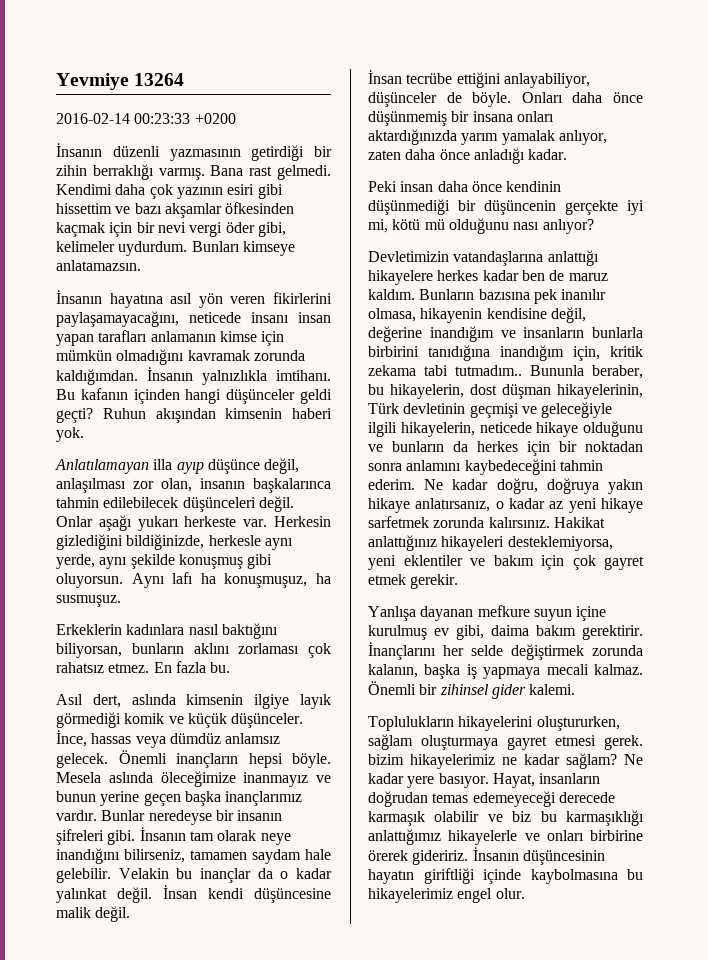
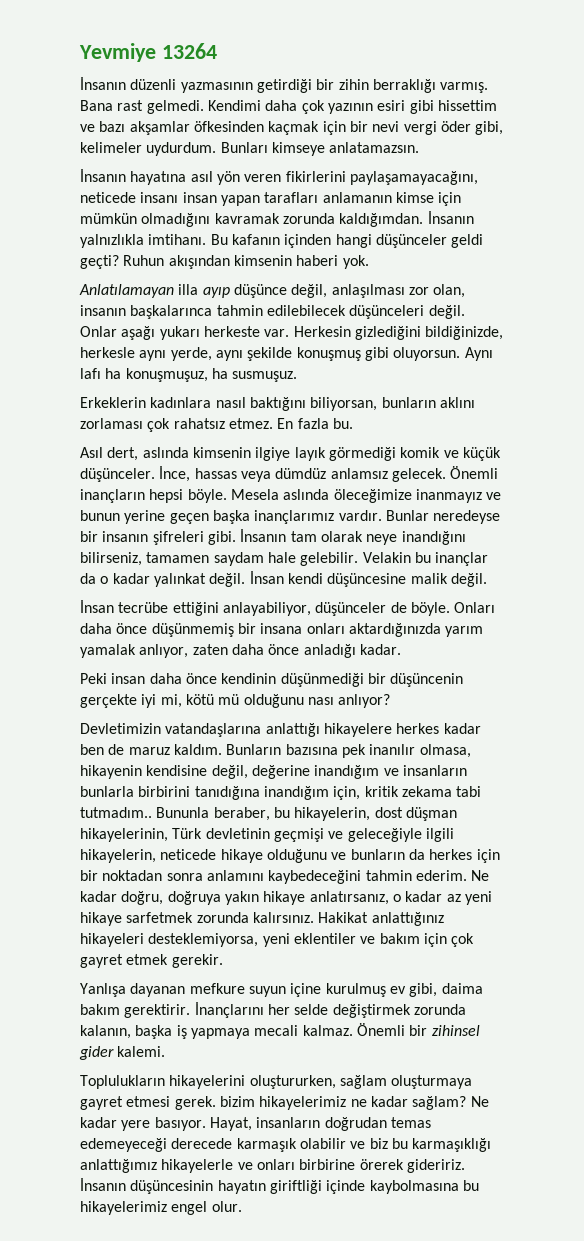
[56,113,236,124] // 2016-02-14 00:23:33 +0200 -> (217, 51) none

